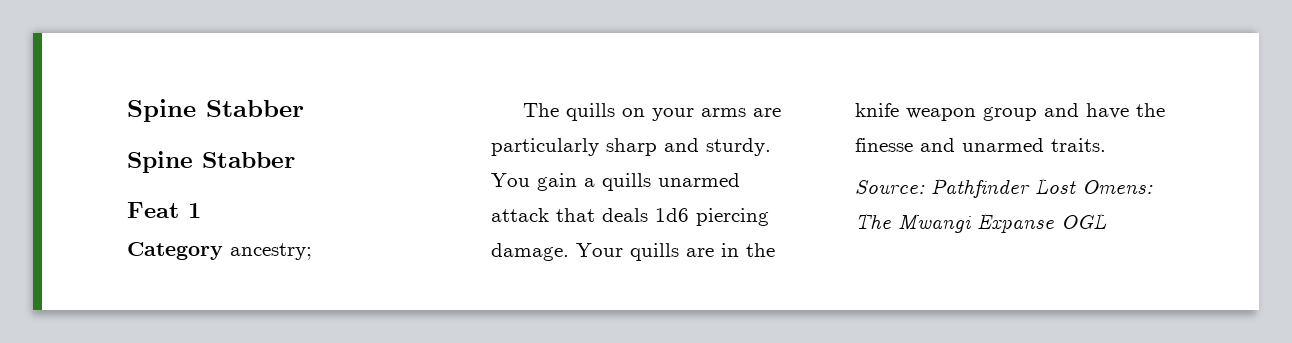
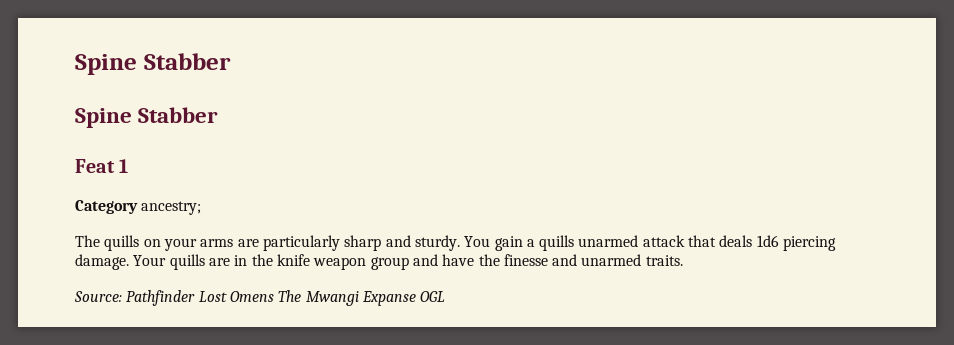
[1082,180,1153,194] Omens: -> [229,291,274,302] Omens

